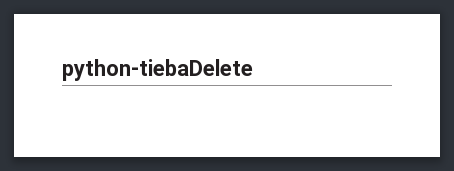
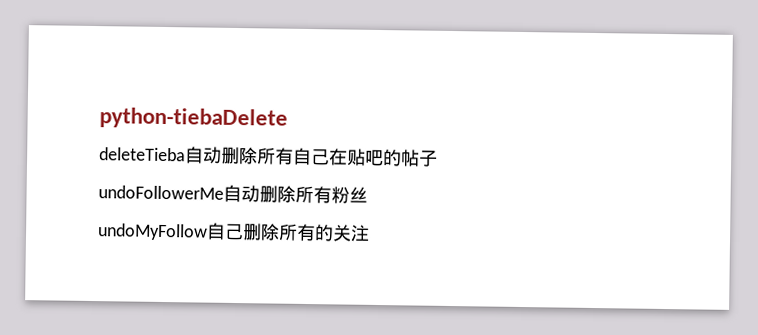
(253, 70) none -> [99,146,438,167] [98,184,368,204] [97,222,370,242] // deleteTieba自动删除所有自己在贴吧的帖子 // undoFollowerMe自动删除所有粉丝 // undoMyFollow自己删除所有的关注

